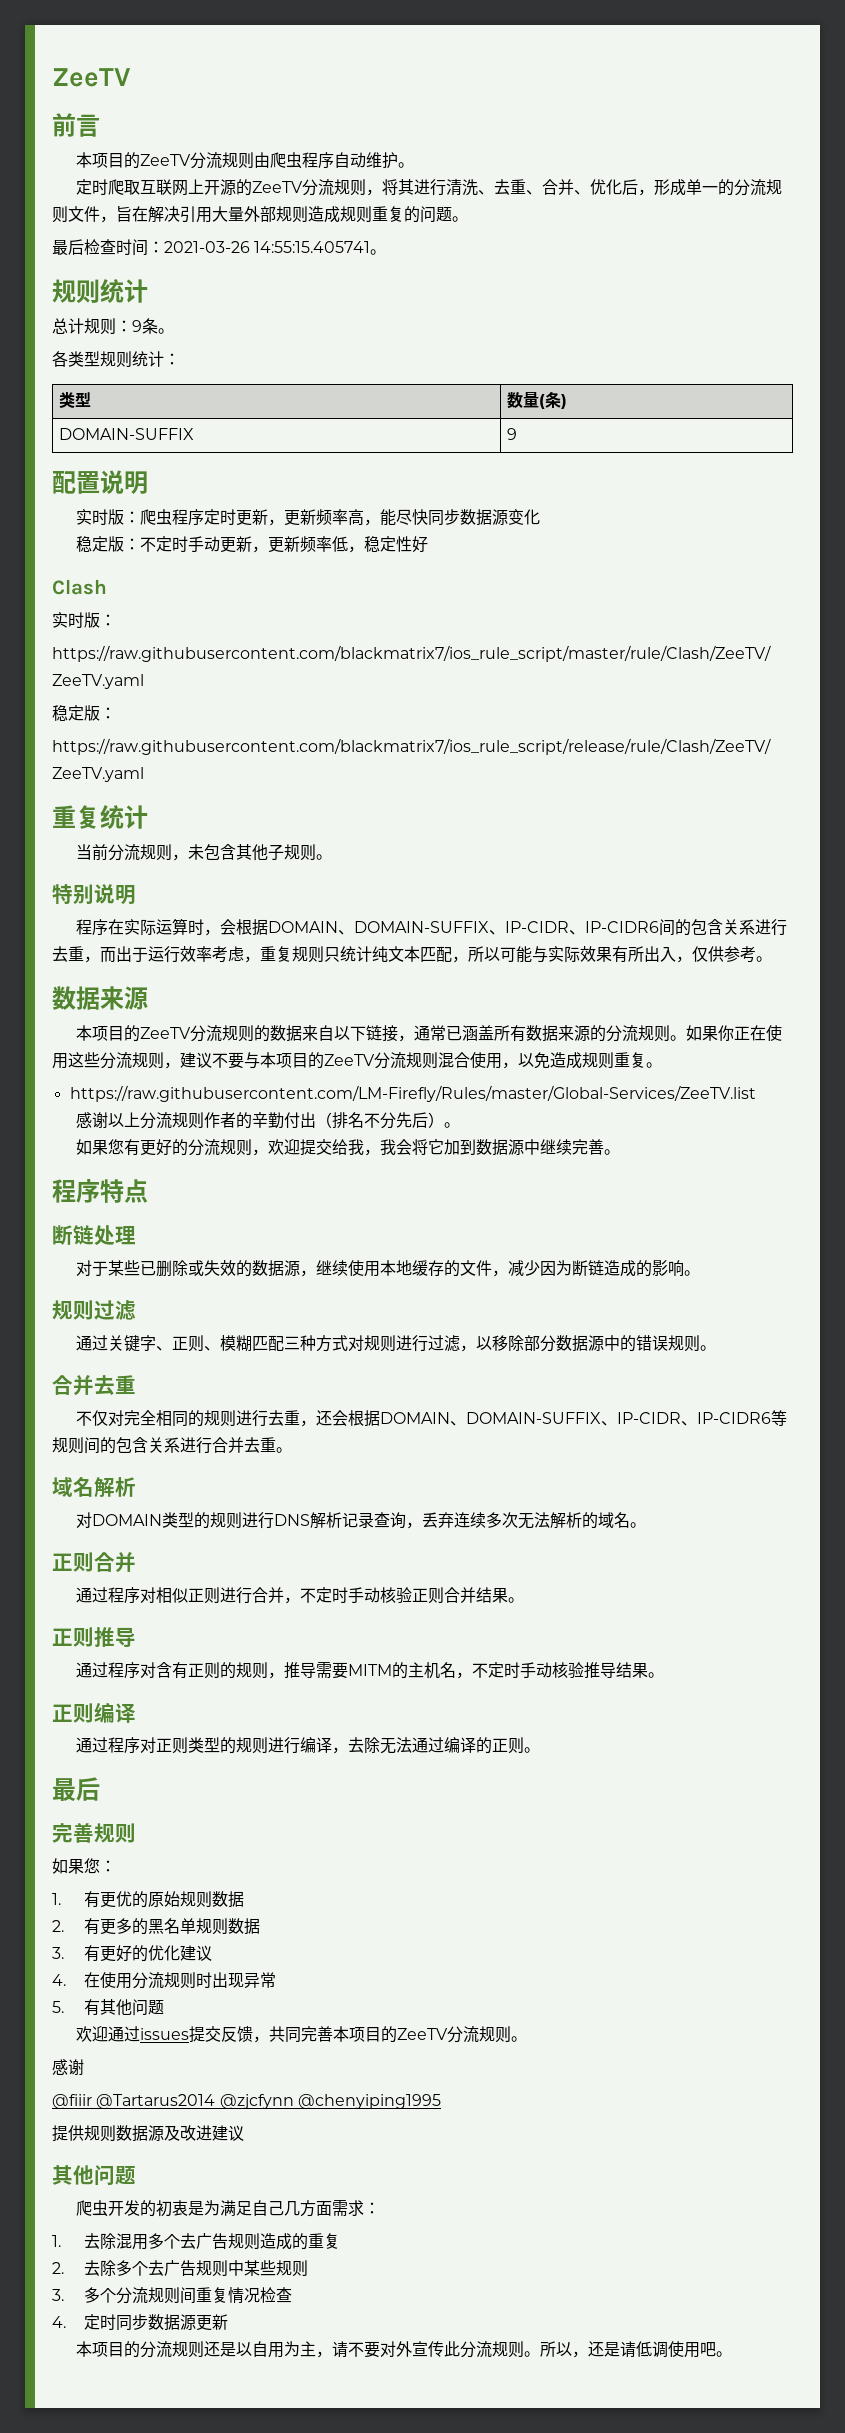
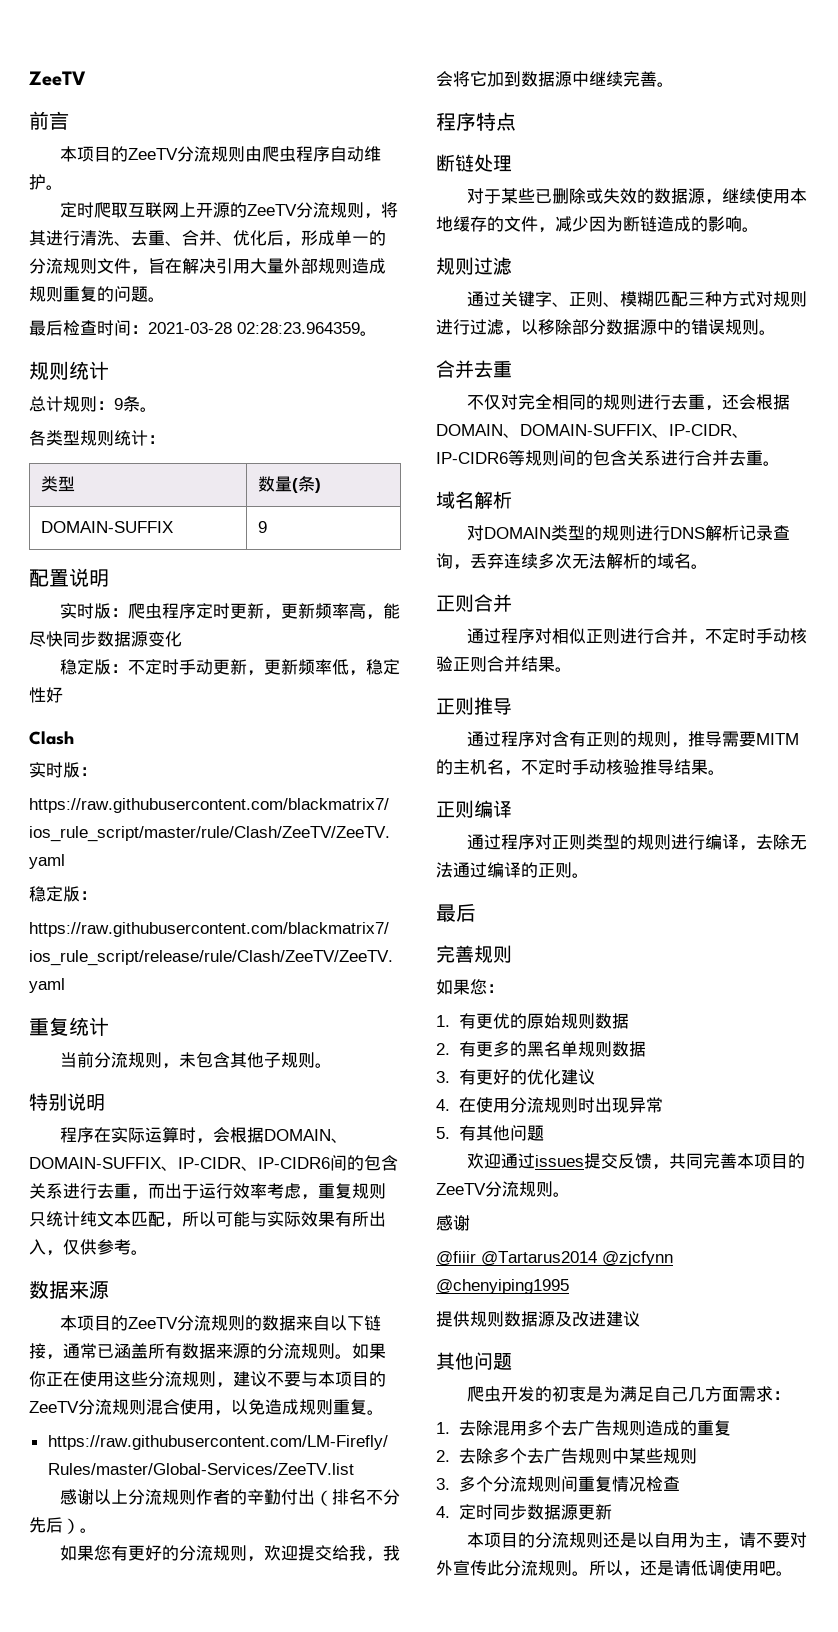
[164,241,371,253] 2021-03-26 14:55:15.405741 -> [148,322,360,334] 2021-03-28 02:28:23.964359

